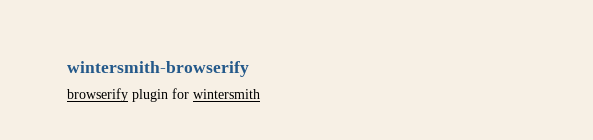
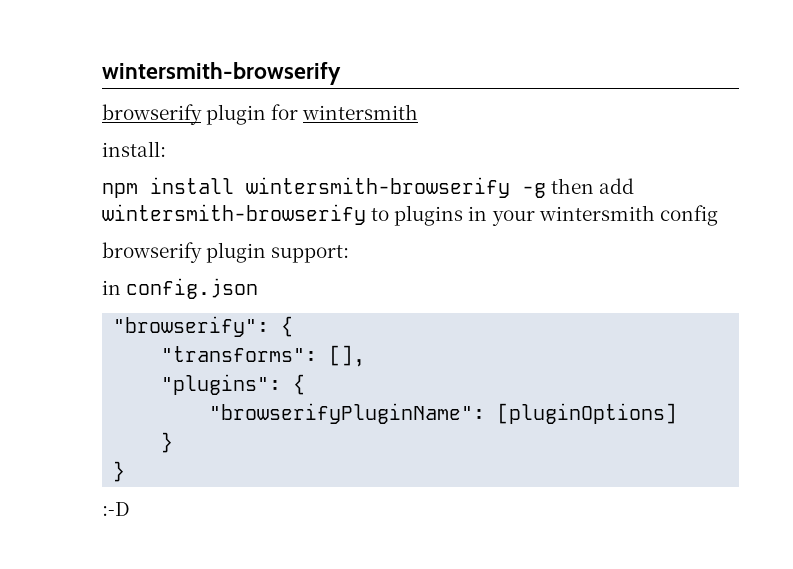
(260, 94) none -> [102,141,166,157] [102,177,635,198] [102,204,718,226] [102,242,350,263] [102,278,259,299] [113,316,294,337] [161,345,366,367] [161,374,306,395] [209,403,678,424] [161,432,174,453] [113,461,126,482] [102,502,130,516] // install: // npm install wintersmith-browserify -g then add wintersmith-browserify to plugins in your wintersmith config // browserify plugin support: // in config.json // "browserify": { // "transforms": [], // "plugins": { // "browserifyPluginName": [pluginOptions] // } // } // :-D

